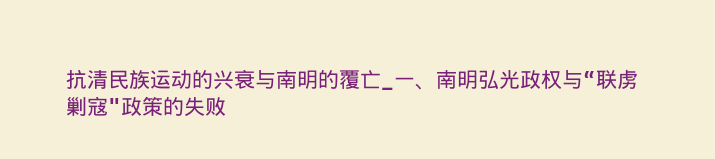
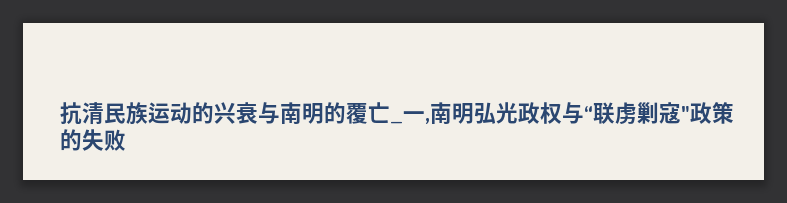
[415,83,436,90] 、 -> [425,118,430,124] ,

